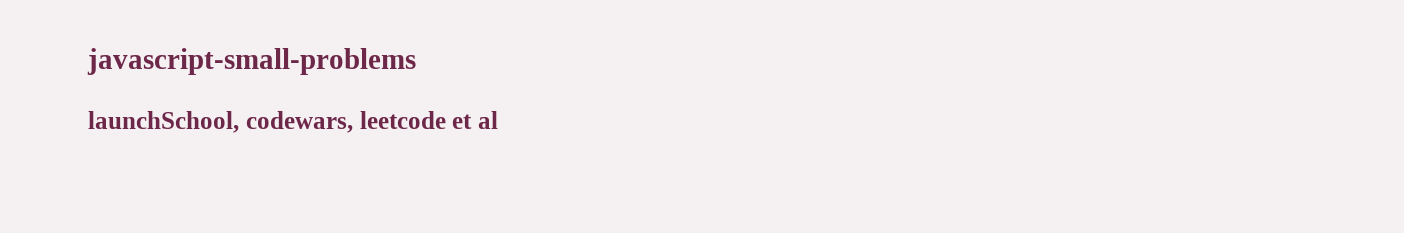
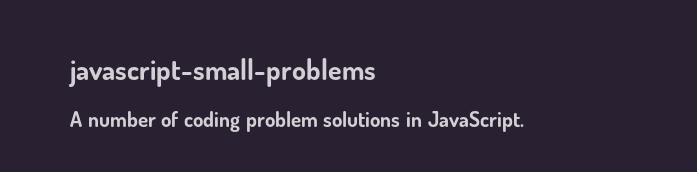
[88,111,498,133] launchSchool, codewars, leetcode et al -> [70,111,524,132] A number of coding problem solutions in JavaScript.

